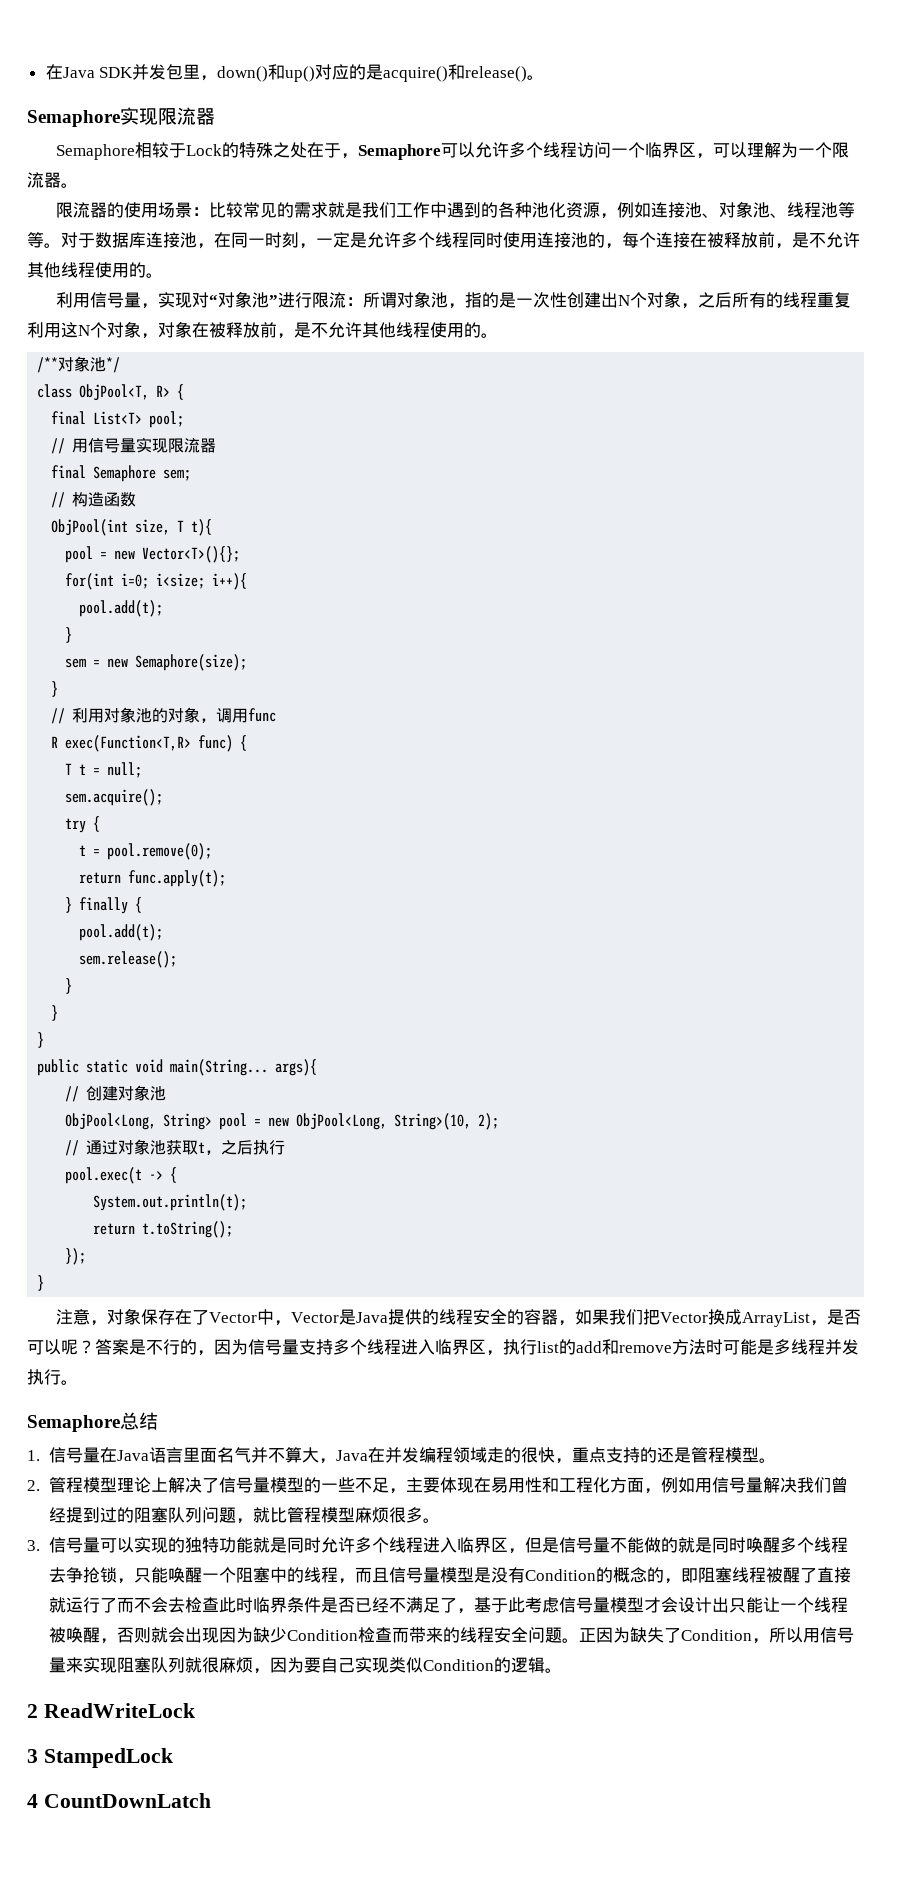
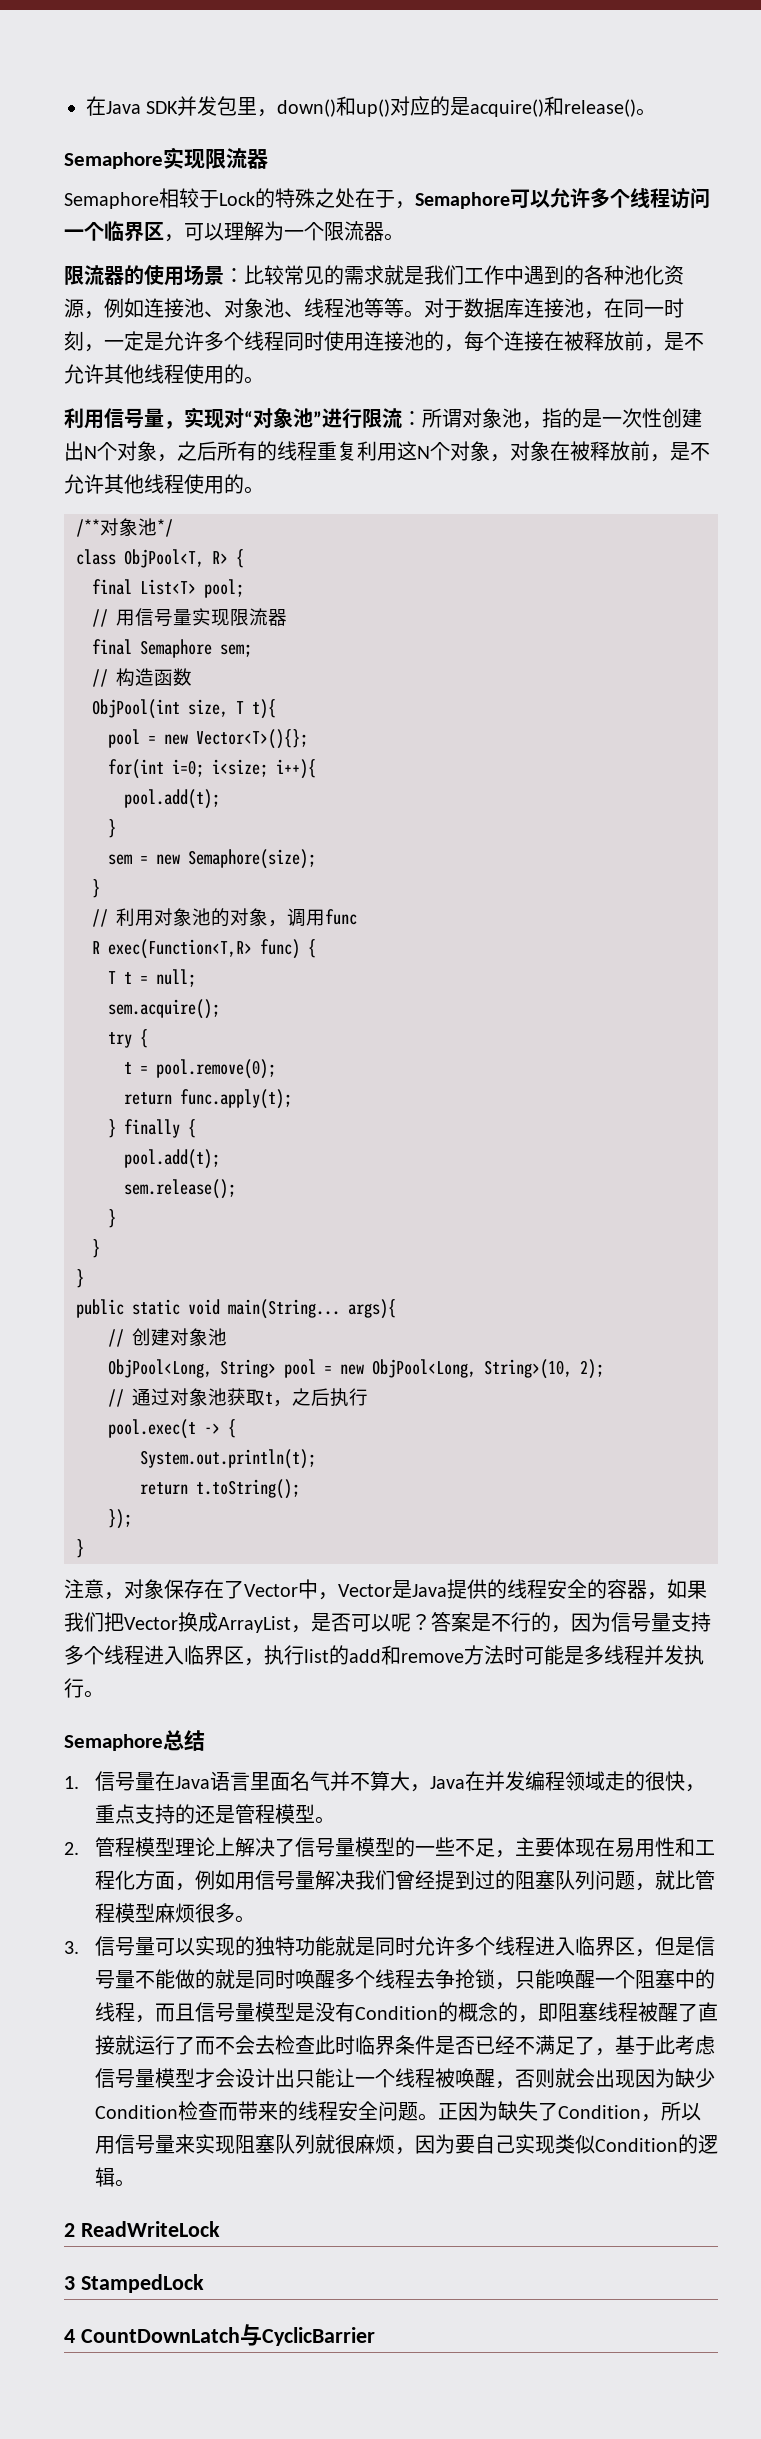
(211, 1800) none -> [239,2324,375,2346] 与CyclicBarrier

